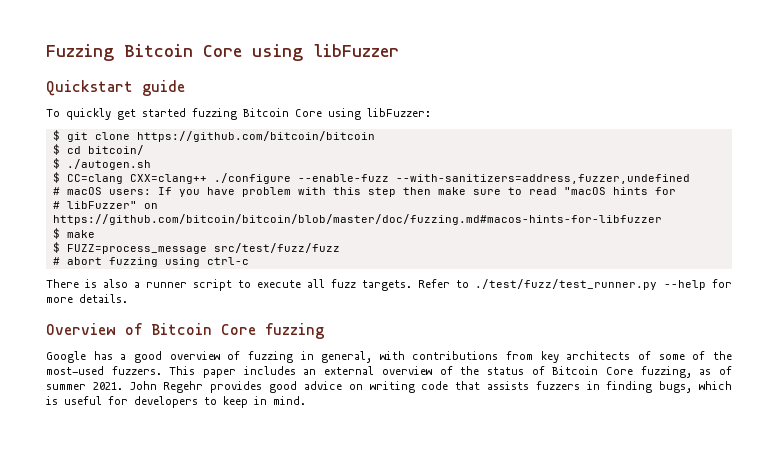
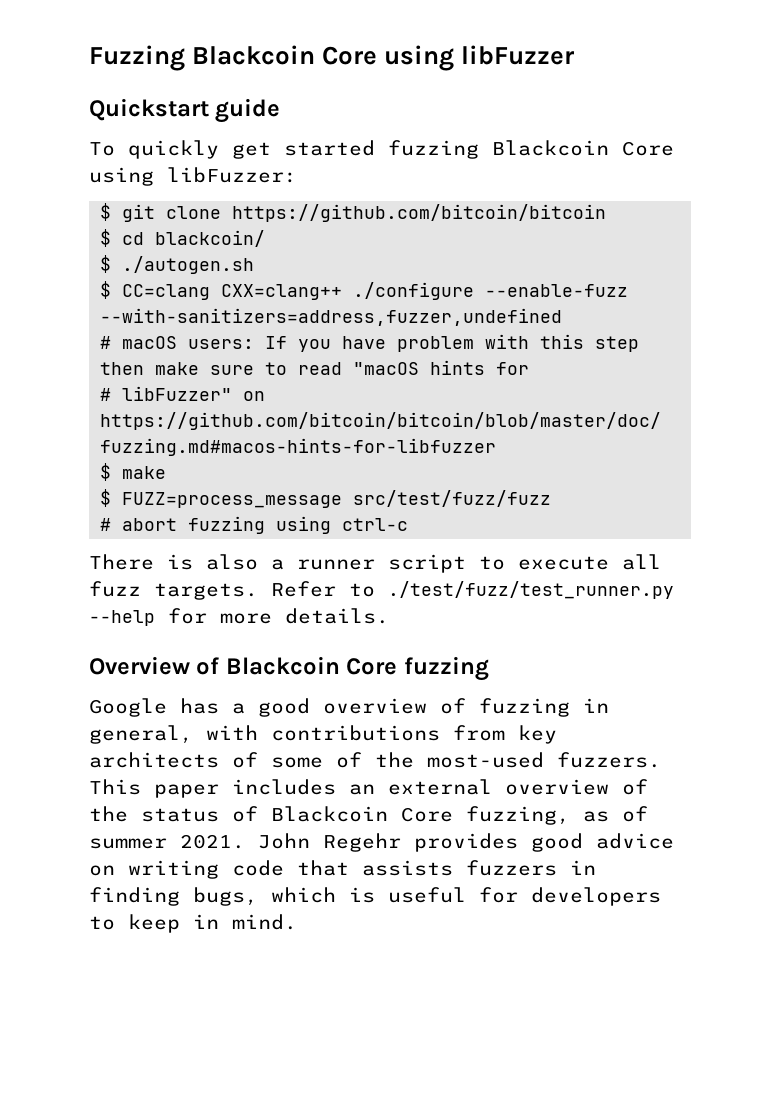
[124,44,193,57] Bitcoin -> [192,45,316,65] Blackcoin
[243,108,289,117] Bitcoin -> [492,140,609,156] Blackcoin
[87,145,144,155] bitcoin/ -> [155,230,266,247] blackcoin/
[151,323,212,335] Bitcoin -> [225,656,340,675] Blackcoin
[552,366,599,375] Bitcoin -> [271,806,388,822] Blackcoin

